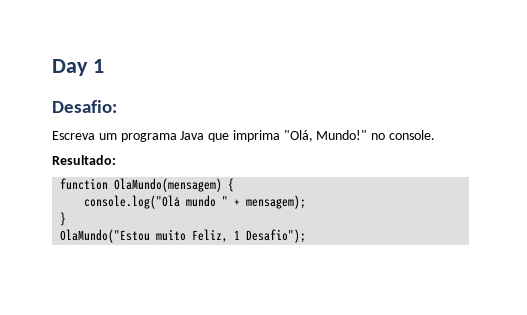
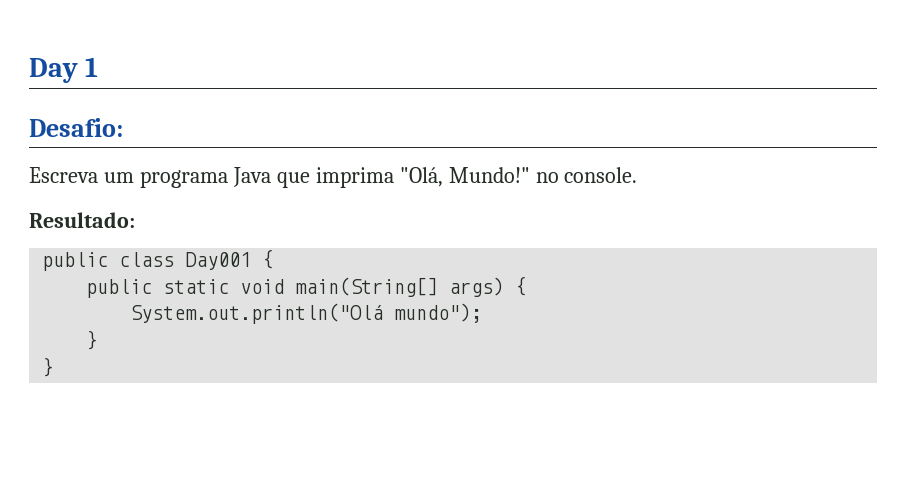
[60,178,235,192] [84,195,307,209] [60,212,67,226] [60,229,307,243] function OlaMundo(mensagem) { // console.log("Olá mundo " + mensagem); // } // OlaMundo("Estou muito Feliz, 1 Desafio"); -> [42,249,274,271] [86,276,527,298] [130,303,483,324] [86,330,98,350] [42,357,54,377] public class Day001 { // public static void main(String[] args) { // System.out.println("Olá mundo"); // } // }

